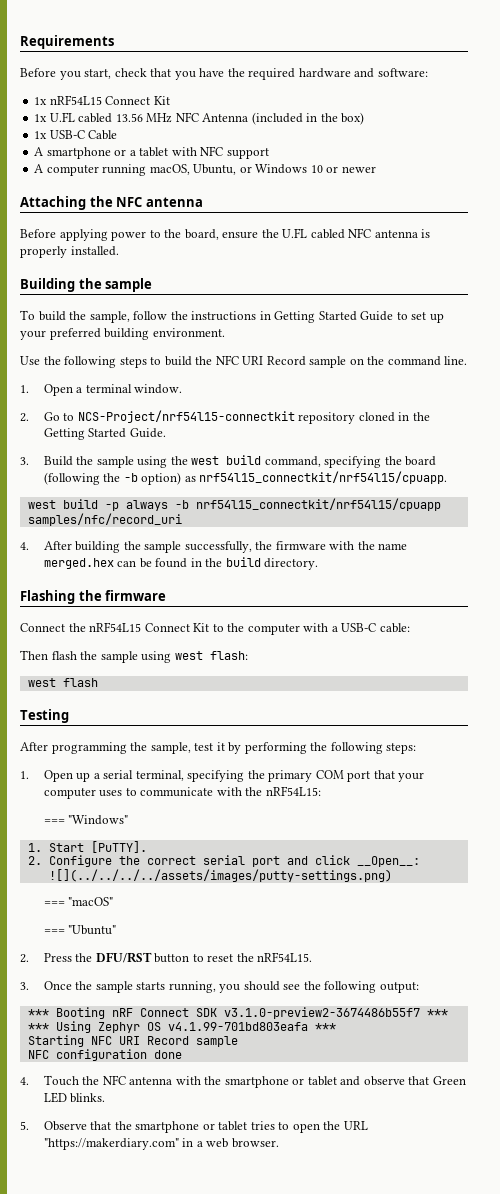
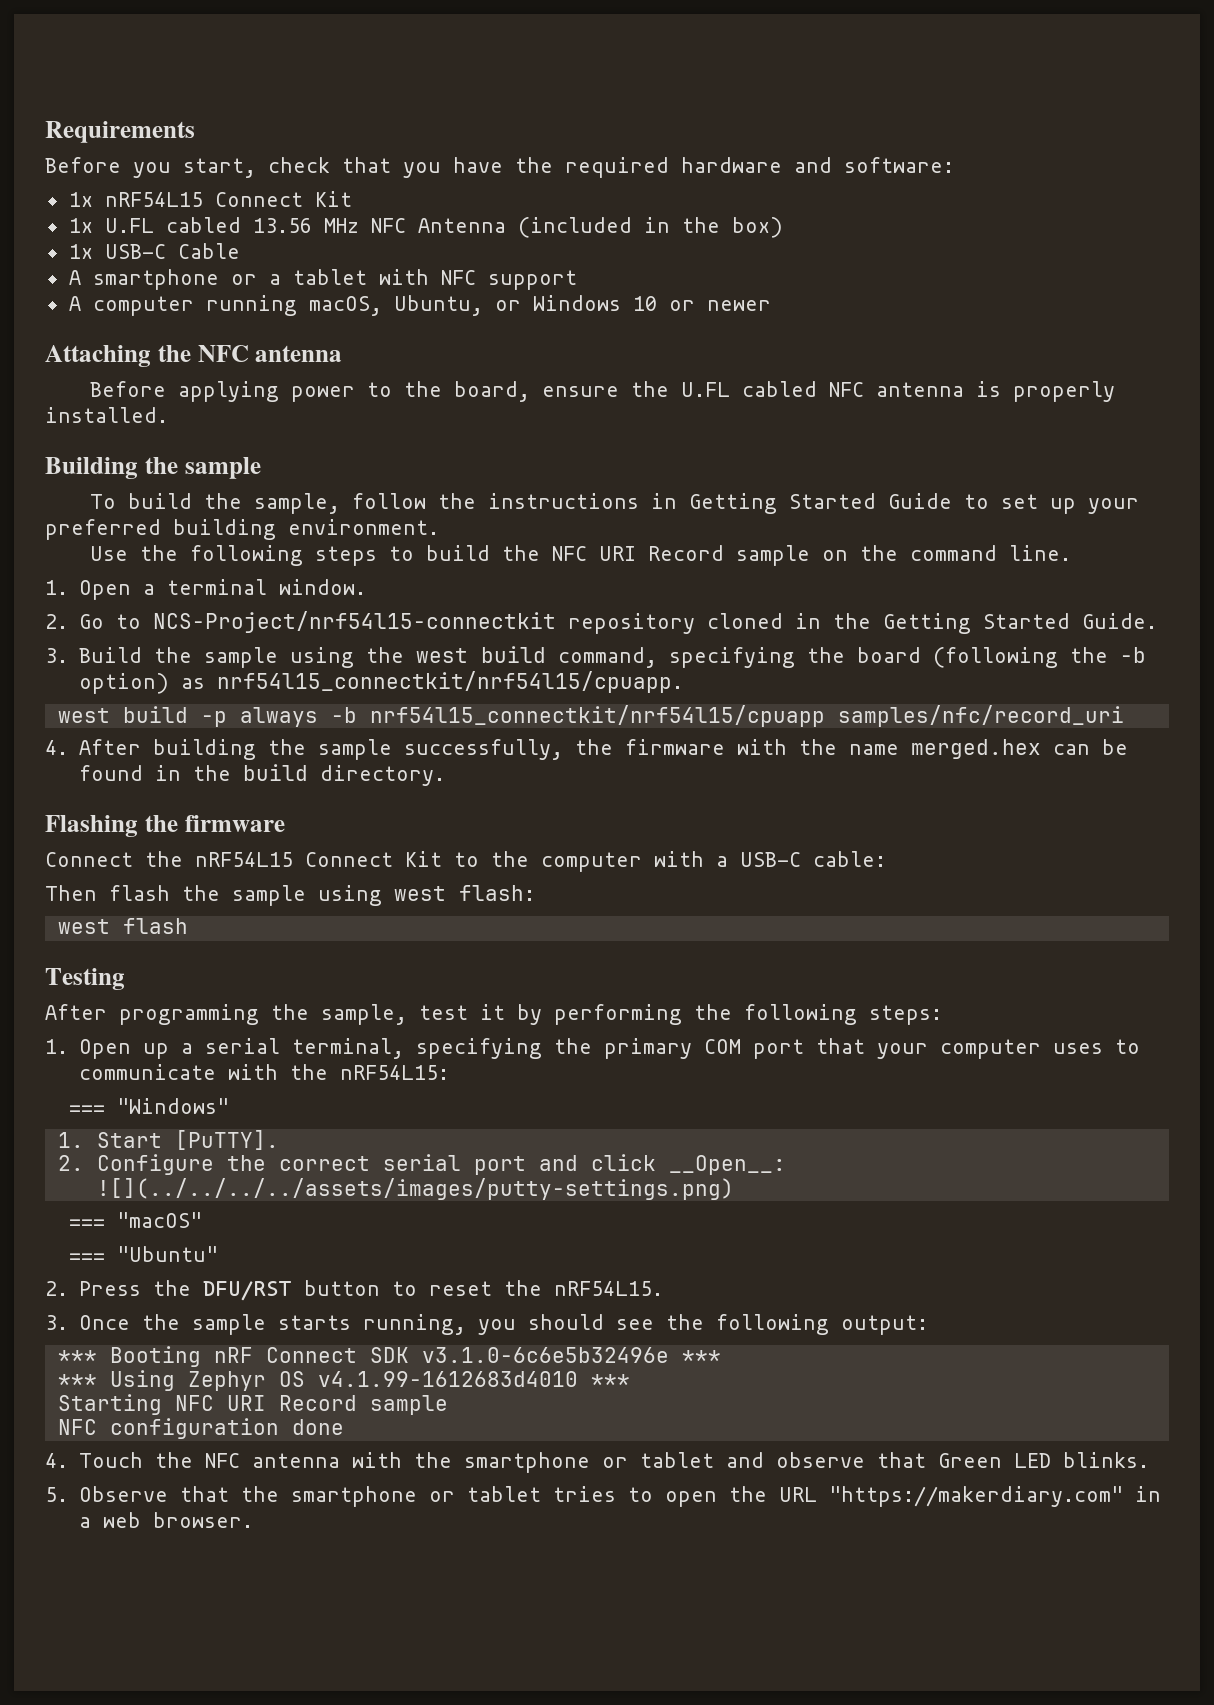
[223,1007,420,1019] v3.1.0-preview2-3674486b55f7 -> [421,1347,669,1363] v3.1.0-6c6e5b32496e
[167,1022,308,1031] v4.1.99-701bd803eafa -> [317,1371,578,1387] v4.1.99-1612683d4010

